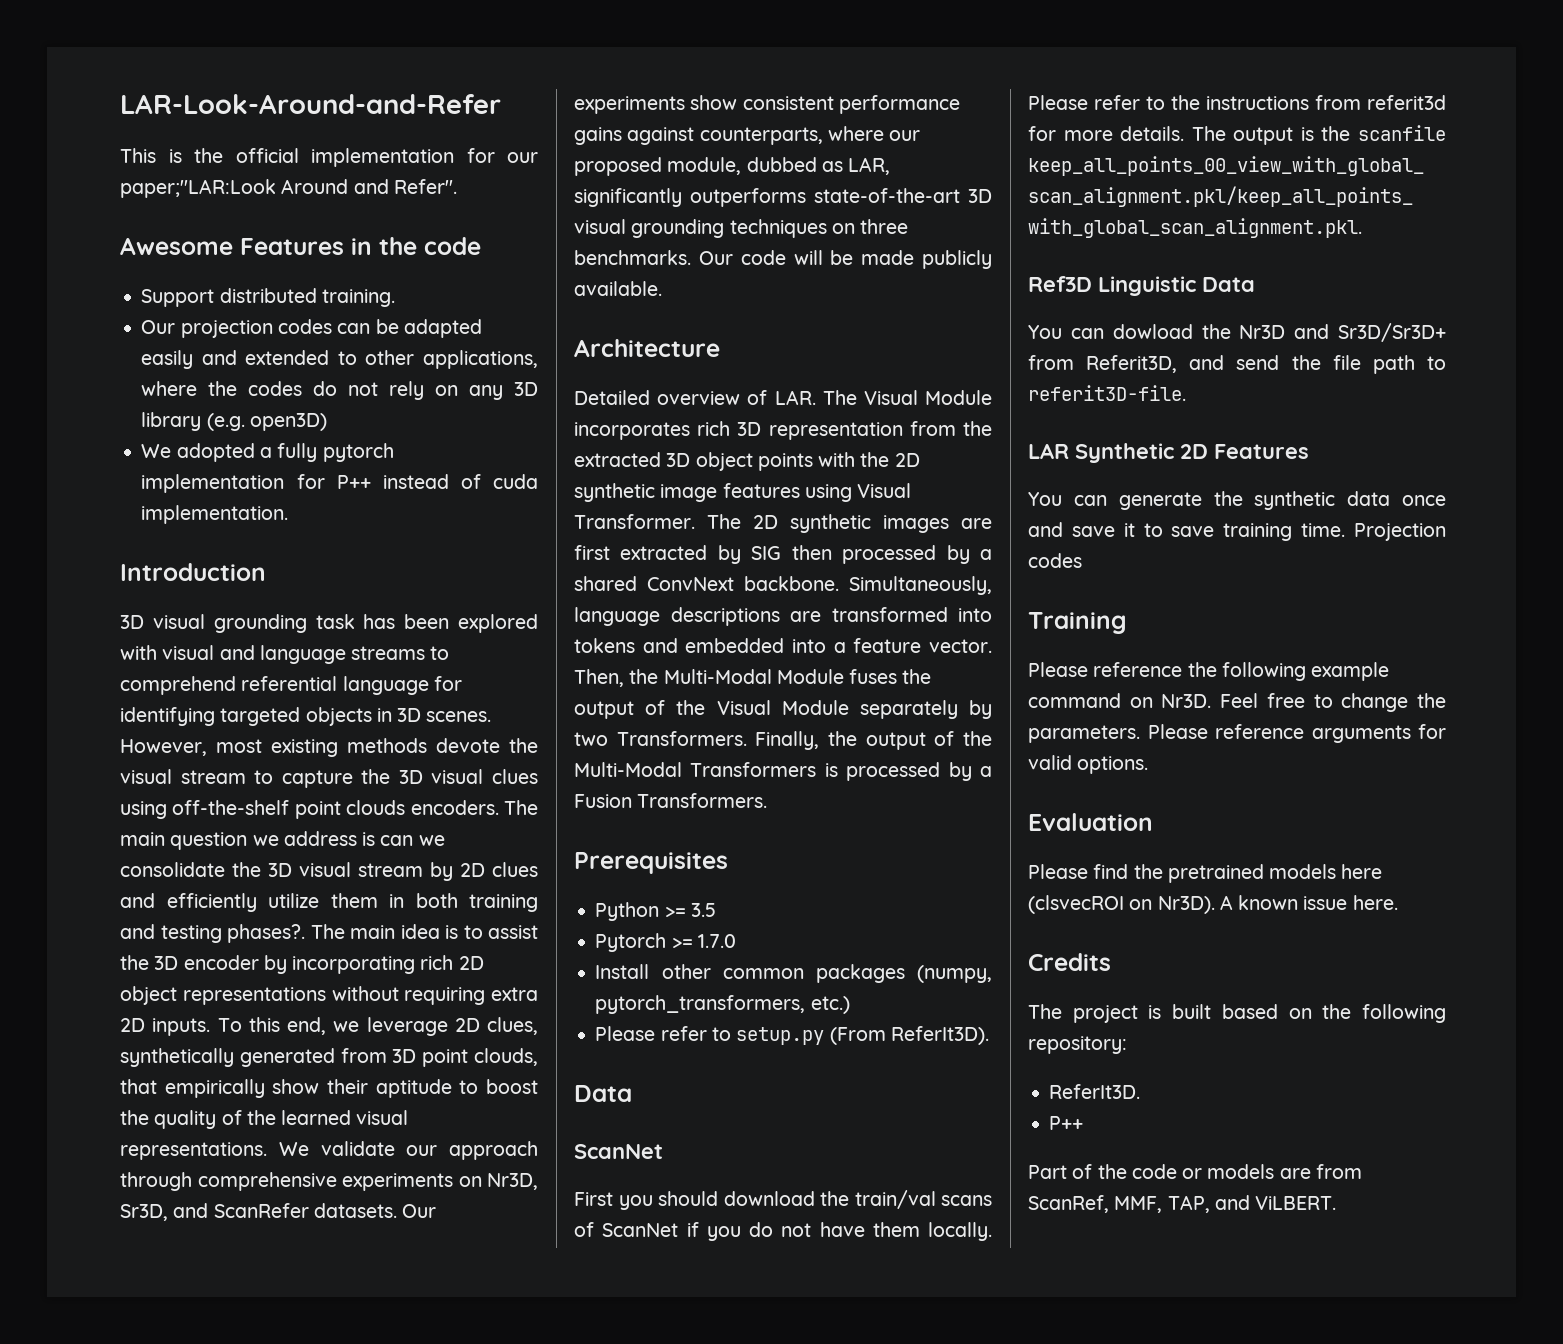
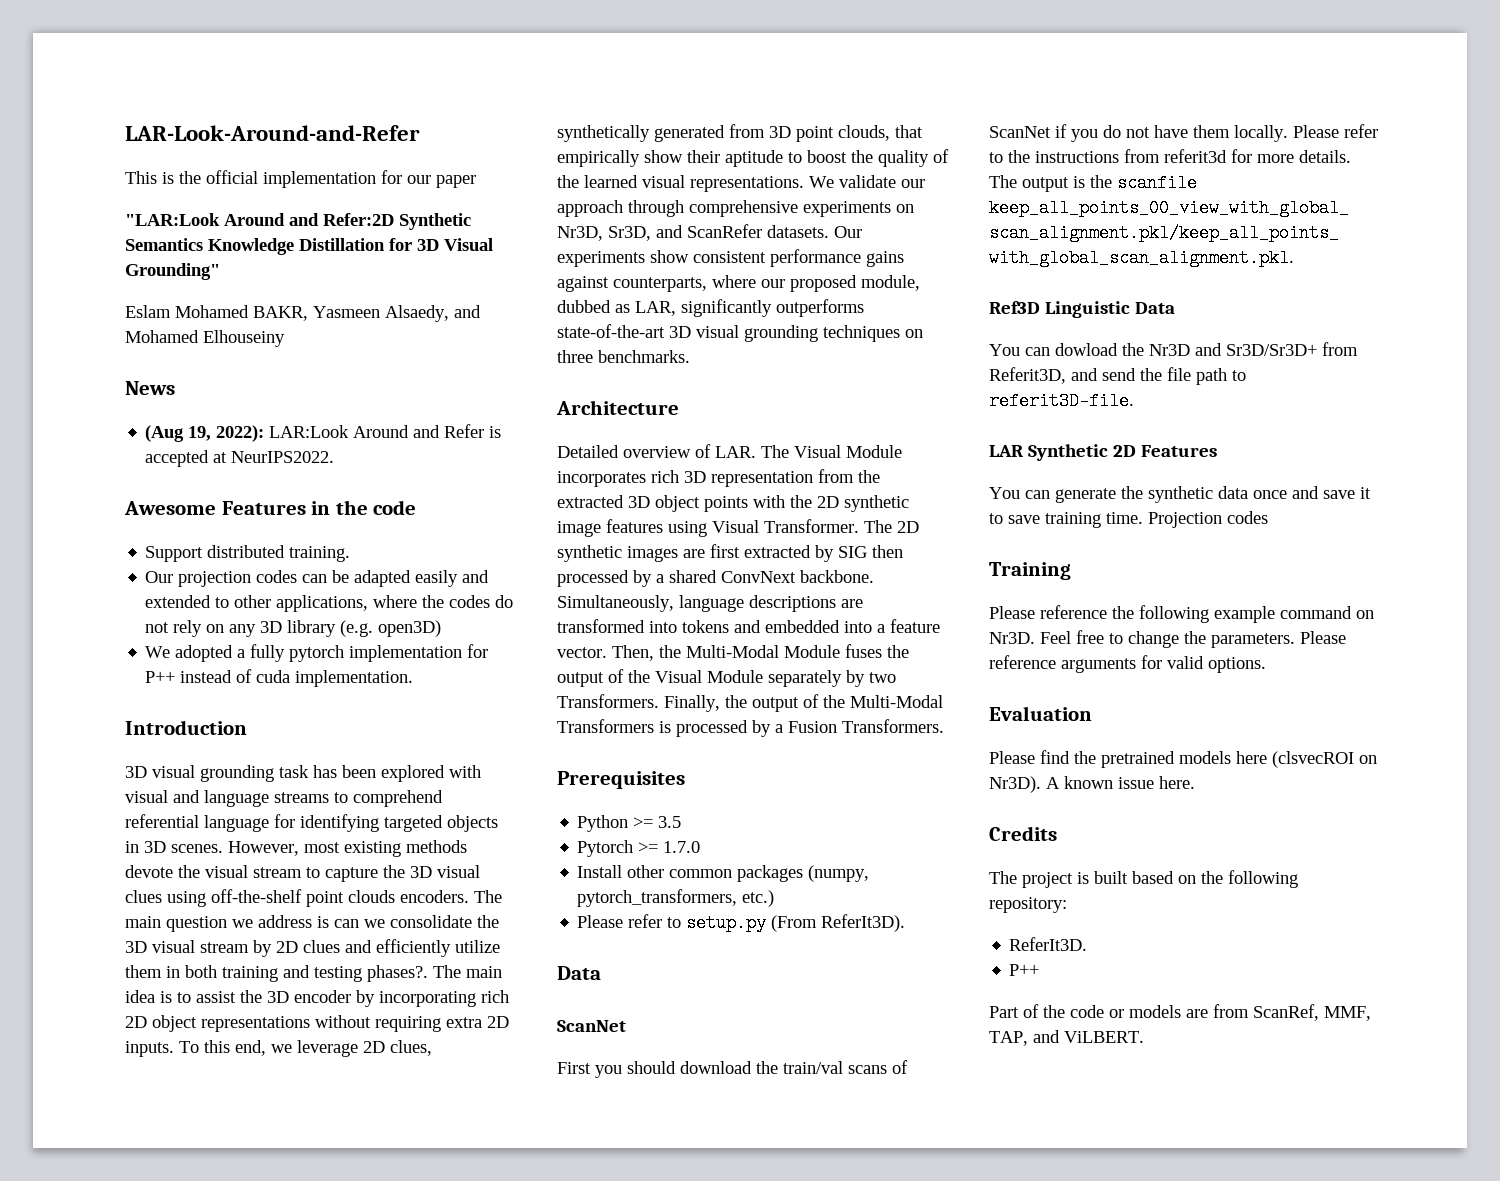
[120,179,457,198] paper;"LAR:Look Around and Refer". -> [436,175,476,188] [125,213,471,230] [125,238,493,255] [125,263,220,280] [125,305,481,322] [125,330,285,347] [125,381,175,395] [145,424,502,442] [145,450,335,467] paper // "LAR:Look Around and Refer:2D Synthetic Semantics Knowledge Distillation for 3D Visual Grounding" // Eslam Mohamed BAKR, Yasmeen Alsaedy, and Mohamed Elhouseiny // News // (Aug 19, 2022): LAR:Look Around and Refer is accepted at NeurIPS2022.
[698,250,992,269] [574,281,662,296] Our code will be made publicly available. -> (690, 356) none

